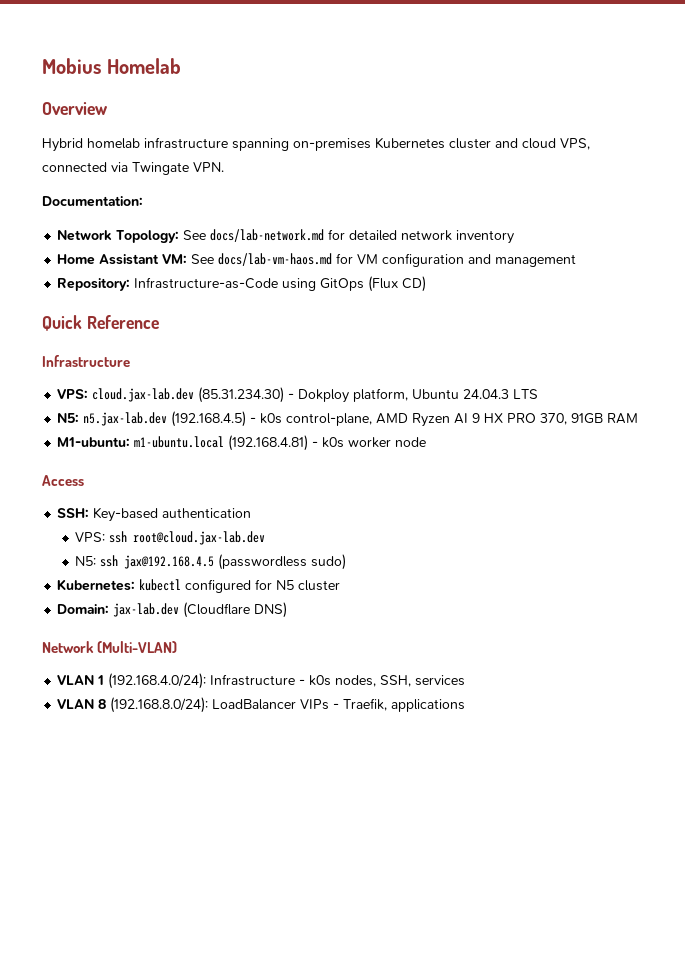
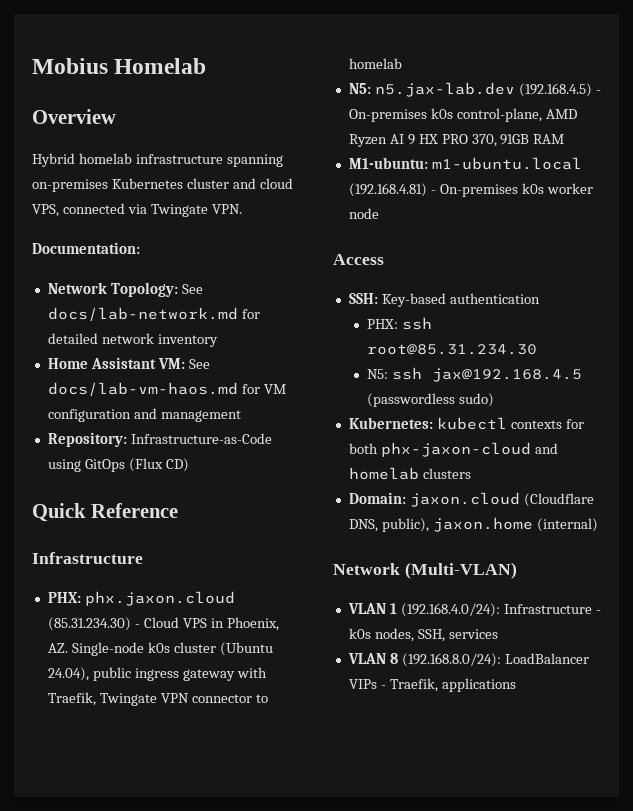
[57,387,539,403] VPS: cloud.jax-lab.dev (85.31.234.30) - Dokploy platform, Ubuntu 24.04.3 LTS -> [47,591,235,606] [47,617,279,631] [47,642,273,656] [47,667,267,681] [47,692,268,706] [348,58,402,69] PHX: phx.jaxon.cloud (85.31.234.30) - Cloud VPS in Phoenix, AZ. Single-node k0s cluster (Ubuntu 24.04), public ingress gateway with Traefik, Twingate VPN connector to homelab
(257, 420) none -> [348,109,427,122] On-premises
(319, 444) none -> [439,184,518,197] On-premises
[75,531,266,545] VPS: ssh root@cloud.jax-lab.dev -> [366,317,432,330] [366,344,537,355] PHX: ssh root@85.31.234.30
[185,579,341,593] [57,602,288,618] configured for N5 cluster // Domain: jax-lab.dev (Cloudflare DNS) -> [510,419,584,429] [348,442,558,457] [348,467,471,480] [348,492,594,507] [348,517,598,532] contexts for both phx-jaxon-cloud and homelab clusters // Domain: jaxon.cloud (Cloudflare DNS, public), jaxon.home (internal)

